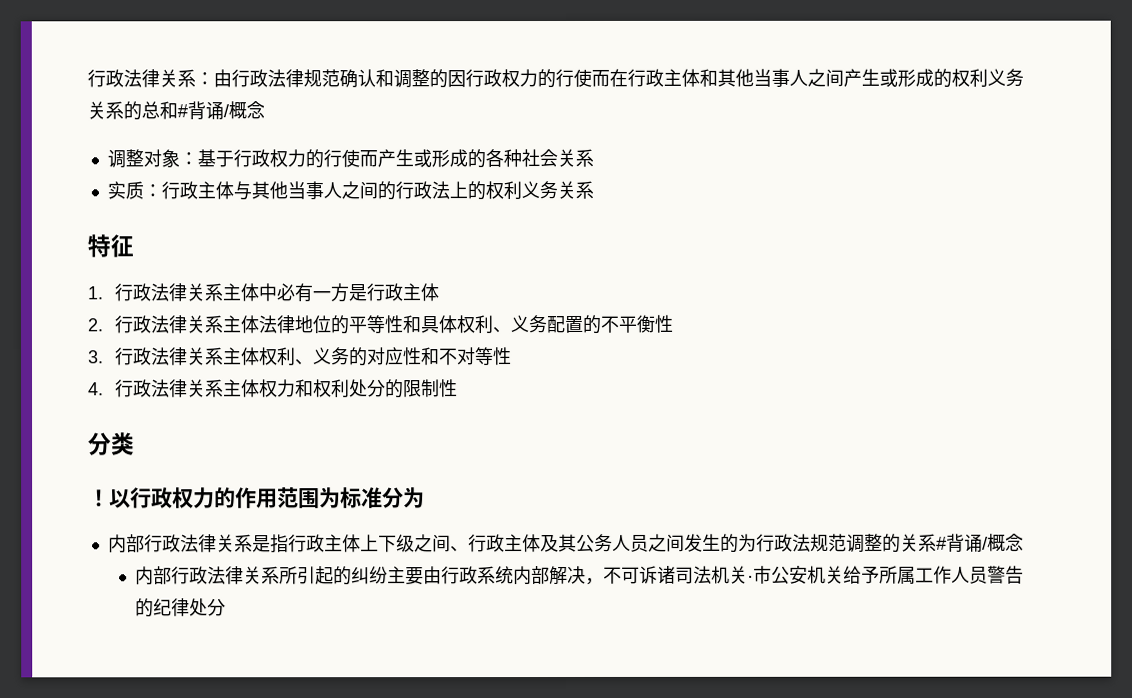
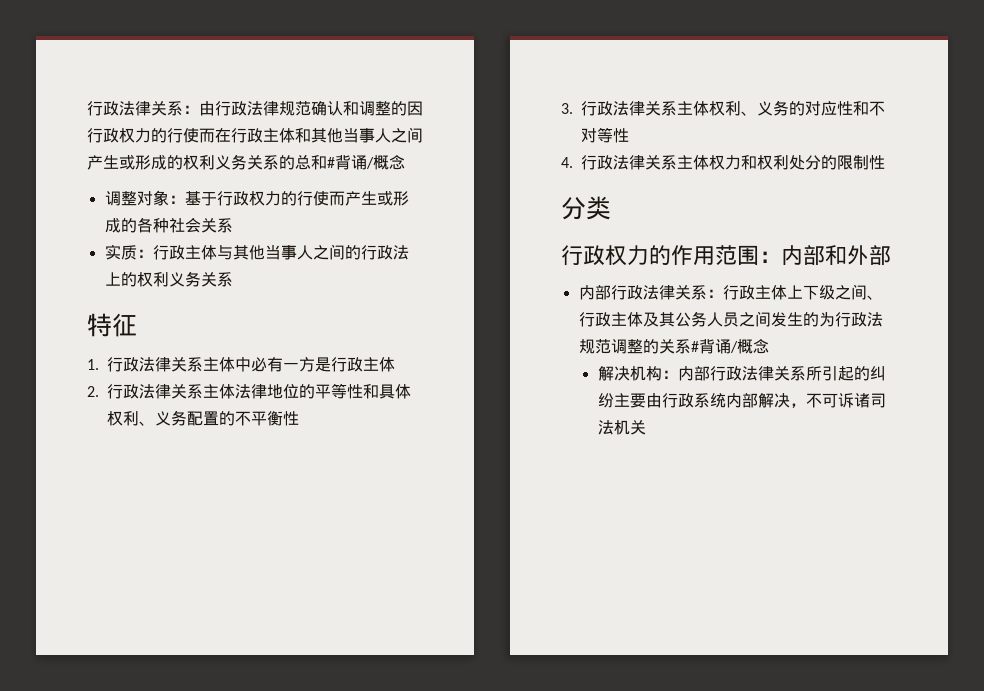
[88,489,131,509] ！以 -> (611, 208) none
[319,487,425,509] [107,534,289,554] 为标准分为 // 内部行政法律关系是指 -> [759,245,891,265] [578,285,723,300] ：内部和外部 // 内部行政法律关系：
(1024, 542) none -> [597,366,678,381] 解决机构：
[746,565,1024,584] [134,598,226,618] ·市公安机关给予所属工作人员警告的纪律处分 -> (646, 427) none

